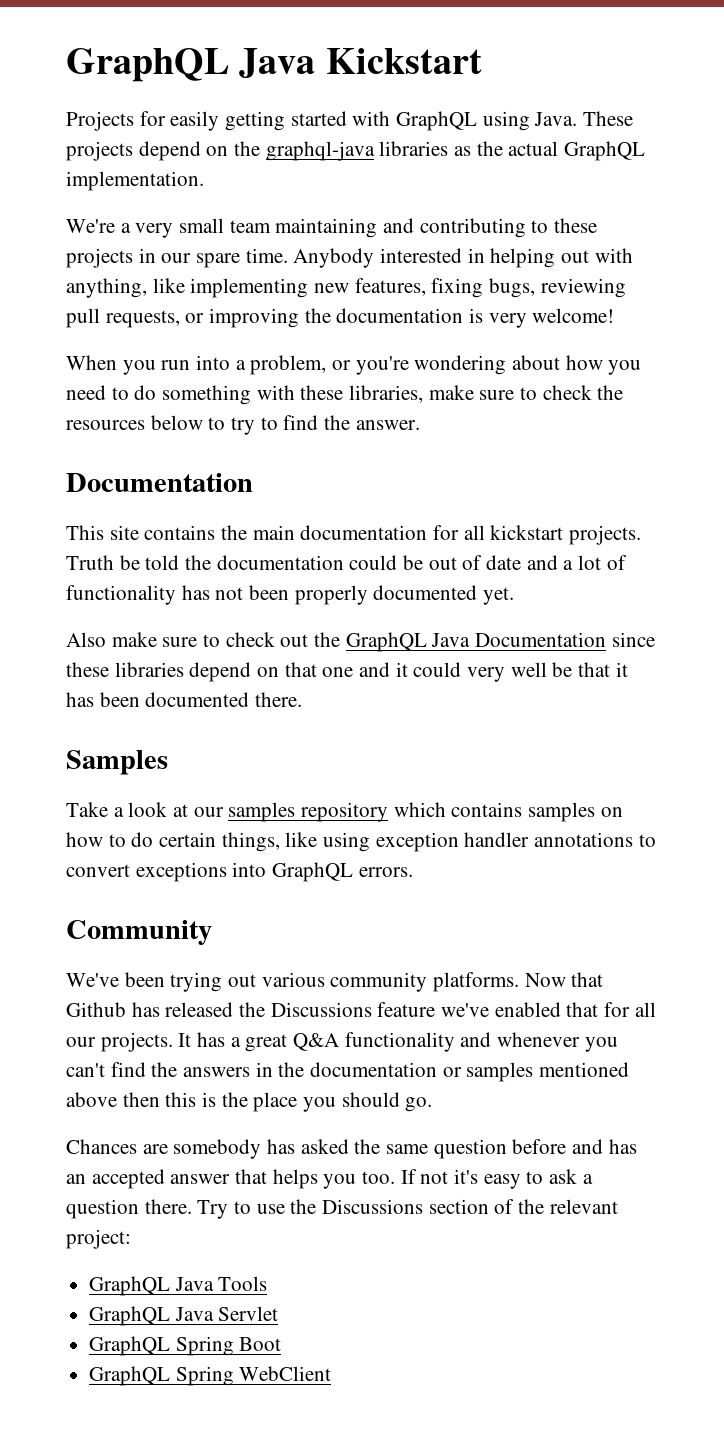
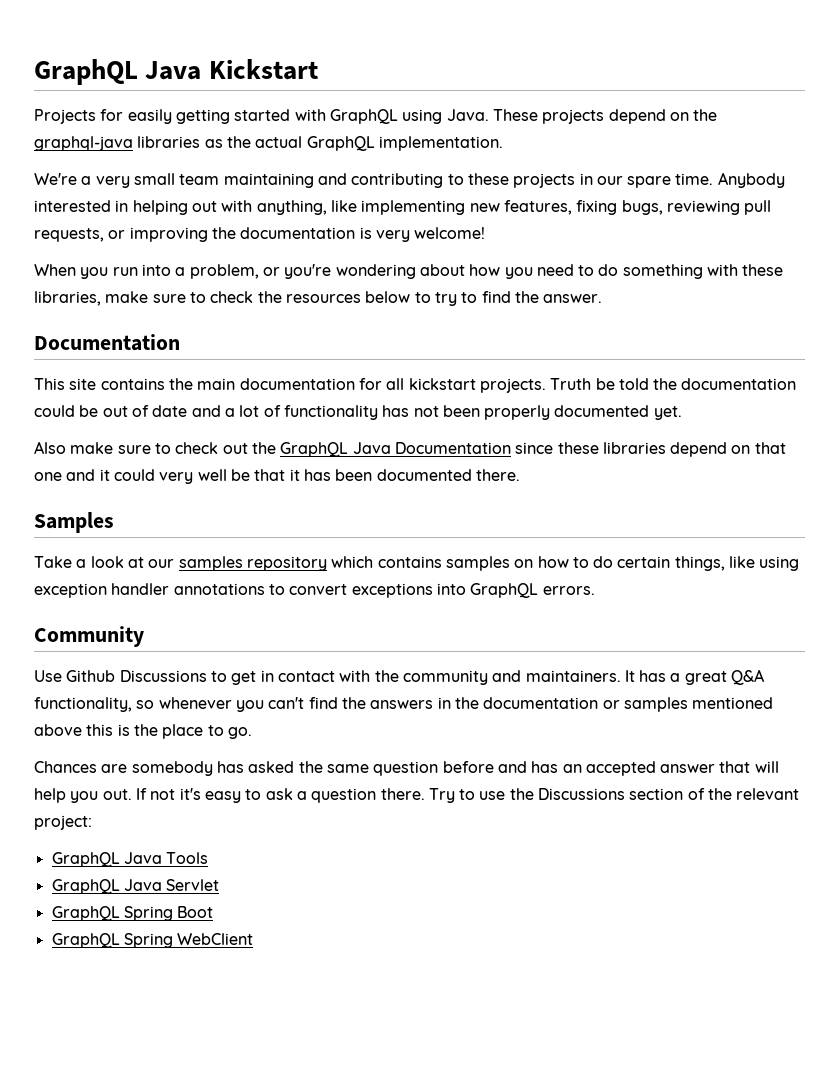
[66,972,604,992] [66,1002,656,1017] [66,1032,173,1052] We've been trying out various community platforms. Now that Github has released the Discussions feature we've enabled that for all our projects. -> [34,670,621,685] Use Github Discussions to get in contact with the community and maintainers.
[344,1032,492,1052] functionality and -> [34,697,155,712] functionality, so
[122,1092,160,1107] then -> (82, 730) none
[303,1092,400,1112] you should -> [207,725,224,736] to
[272,1169,396,1189] helps you too. -> [754,761,779,773] [34,788,132,803] will help you out.

